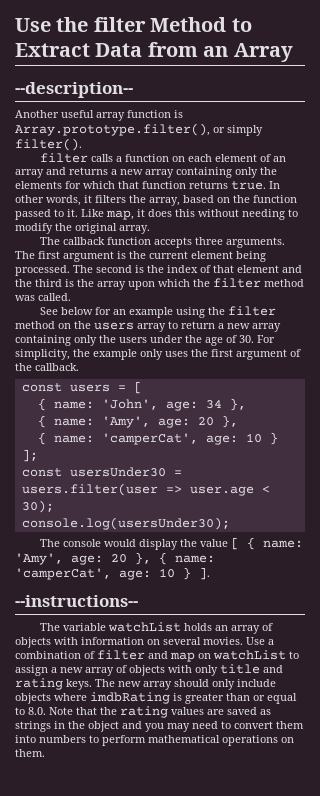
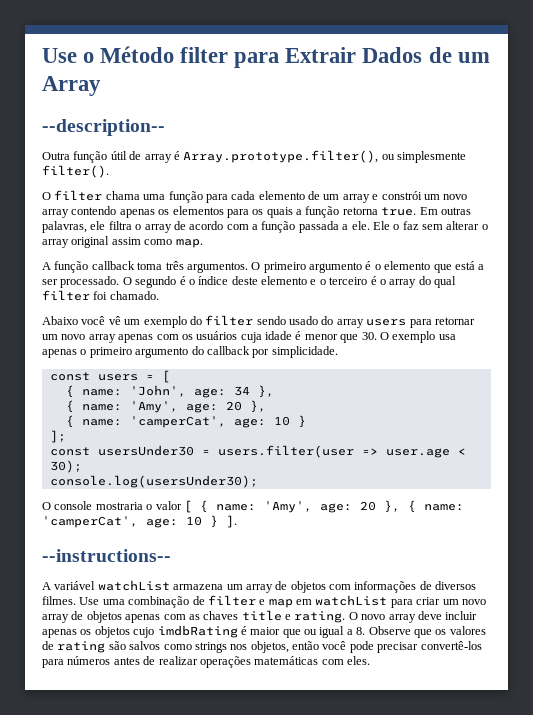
[15,17,252,32] [15,42,293,62] [15,82,133,98] [15,110,183,121] [15,123,263,136] [15,138,82,151] [40,153,287,163] [15,167,277,178] [15,181,280,190] [15,195,297,206] [15,209,298,220] [15,223,150,234] [40,237,286,248] [15,251,266,262] [15,265,302,276] [15,278,304,290] [15,293,71,301] [40,306,277,318] [15,321,281,332] [15,335,275,346] [15,349,301,360] [15,363,79,371] Use the filter Method to Extract Data from an Array // --description-- // Another useful array function is Array.prototype.filter(), or simply filter(). // filter calls a function on each element of an array and returns a new array containing only the elements for which that function returns true. In other words, it filters the array, based on the function passed to it. Like map, it does this without needing to modify the original array. // The callback function accepts three arguments. The first argument is the current element being processed. The second is the index of that element and the third is the array upon which the filter method was called. // See below for an example using the filter method on the users array to return a new array containing only the users under the age of 30. For simplicity, the example only uses the first argument of the callback. -> [42,46,490,68] [42,76,101,96] [42,119,165,136] [42,150,466,163] [42,165,109,178] [42,190,468,203] [42,206,471,218] [42,221,488,233] [42,236,203,248] [42,261,485,273] [42,276,456,288] [42,290,159,301] [42,315,475,328] [42,331,456,343] [42,346,338,358] Use o Método filter para Extrair Dados de um Array // --description-- // Outra função útil de array é Array.prototype.filter(), ou simplesmente filter(). // O filter chama uma função para cada elemento de um array e constrói um novo array contendo apenas os elementos para os quais a função retorna true. Em outras palavras, ele filtra o array de acordo com a função passada a ele. Ele o faz sem alterar o array original assim como map. // A função callback toma três argumentos. O primeiro argumento é o elemento que está a ser processado. O segundo é o índice deste elemento e o terceiro é o array do qual filter foi chamado. // Abaixo você vê um exemplo do filter sendo usado do array users para retornar um novo array apenas com os usuários cuja idade é menor que 30. O exemplo usa apenas o primeiro argumento do callback por simplicidade.
[40,539,229,550] The console would display the value -> [42,501,182,510] O console mostraria o valor
[40,622,274,634] [15,637,274,648] [15,650,299,662] [15,664,283,676] [15,678,276,690] [15,692,297,704] [15,706,271,718] [15,721,304,732] [15,735,294,746] [15,749,45,757] The variable watchList holds an array of objects with information on several movies. Use a combination of filter and map on watchList to assign a new array of objects with only title and rating keys. The new array should only include objects where imdbRating is greater than or equal to 8.0. Note that the rating values are saved as strings in the object and you may need to convert them into numbers to perform mathematical operations on them. -> [42,580,477,593] [42,595,486,608] [42,610,478,623] [42,625,486,638] [42,641,482,653] [42,656,370,668] A variável watchList armazena um array de objetos com informações de diversos filmes. Use uma combinação de filter e map em watchList para criar um novo array de objetos apenas com as chaves title e rating. O novo array deve incluir apenas os objetos cujo imdbRating é maior que ou igual a 8. Observe que os valores de rating são salvos como strings nos objetos, então você pode precisar convertê-los para números antes de realizar operações matemáticas com eles.

